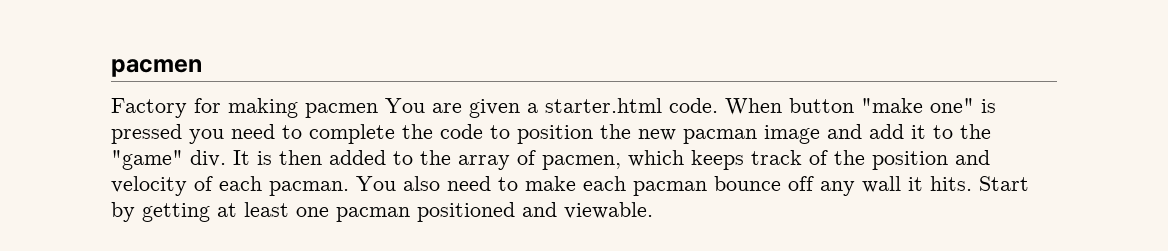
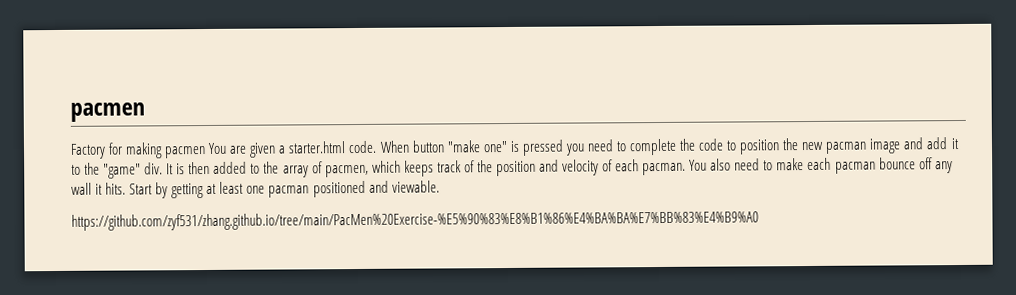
(653, 210) none -> [71,210,759,231] // https://github.com/zyf531/zhang.github.io/tree/main/PacMen%20Exercise-%E5%90%83%E8%B1%86%E4%BA%BA%E7%BB%83%E4%B9%A0

